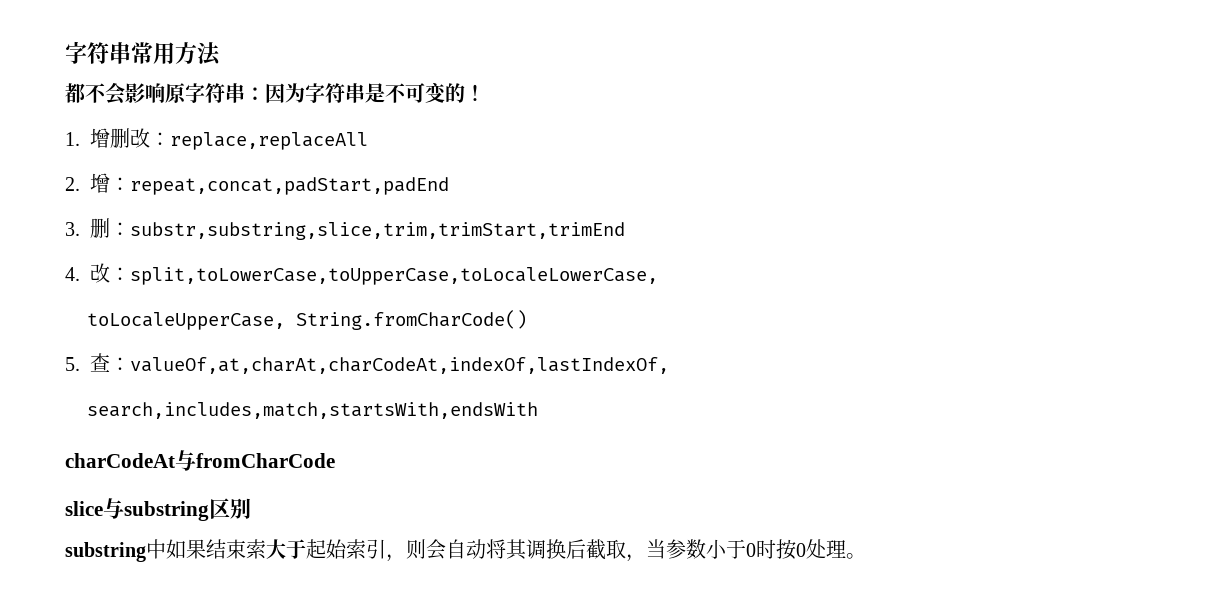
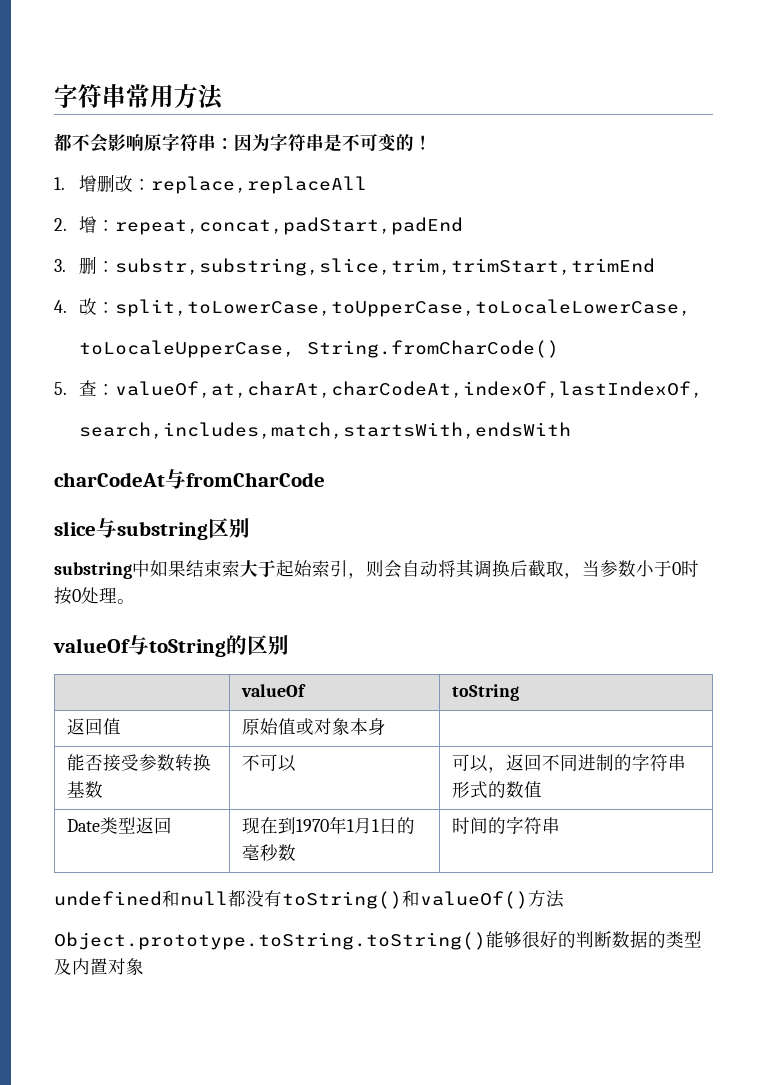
(866, 556) none -> [53,635,289,657] [241,684,307,697] [452,684,520,701] [67,718,122,735] [242,718,387,735] [67,754,212,772] [67,781,104,798] [242,754,297,772] [452,753,687,773] [452,781,543,799] [67,817,173,834] [242,816,416,834] [242,844,297,861] [452,816,561,834] [54,890,564,909] [54,930,702,950] [54,958,144,975] // valueOf与toString的区别 // | valueOf | toString // 返回值 | 原始值或对象本身 | // 能否接受参数转换基数 | 不可以 | 可以，返回不同进制的字符串形式的数值 // Date类型返回 | 现在到1970年1月1日的毫秒数 | 时间的字符串 // undefined和null都没有toString()和valueOf()方法 // Object.prototype.toString.toString()能够很好的判断数据的类型及内置对象

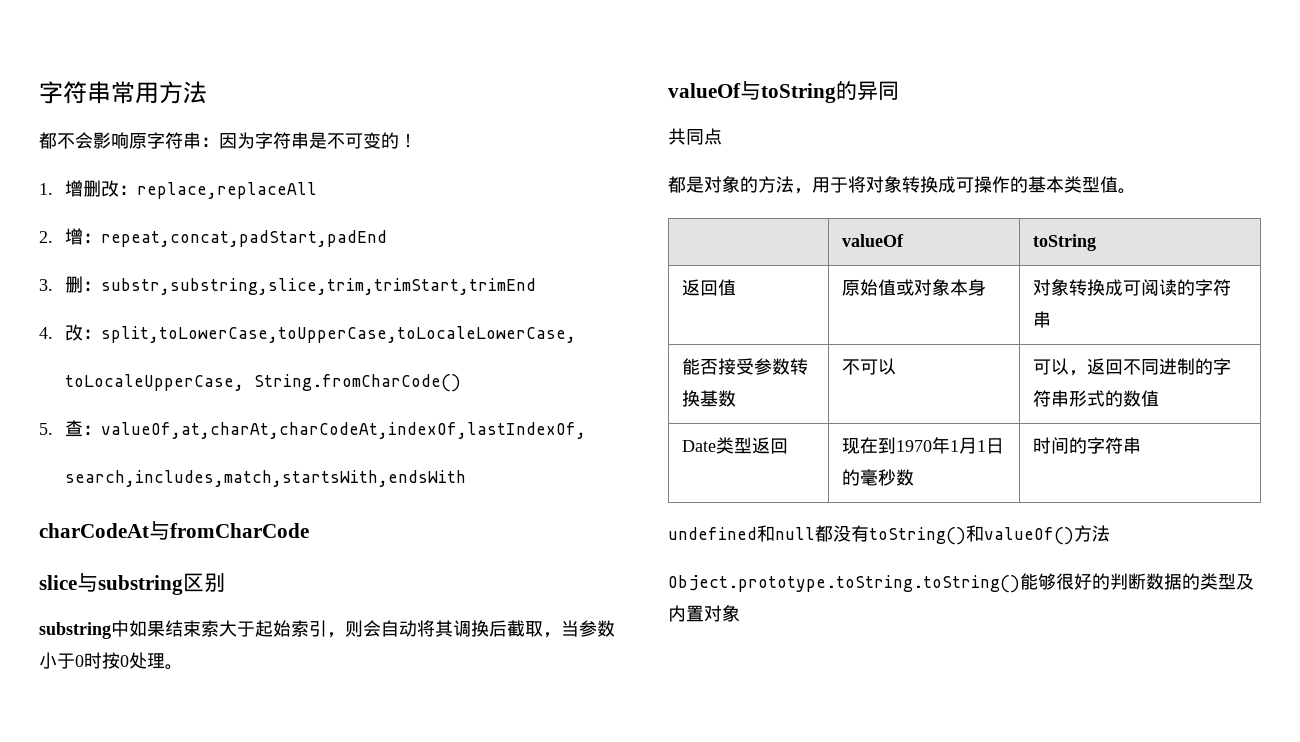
[247,635,289,655] 区别 -> [857,81,899,101] [668,128,722,145] [668,176,1136,194] 异同 // 共同点 // 都是对象的方法，用于将对象转换成可操作的基本类型值。
(387, 726) none -> [1032,279,1231,296] [1032,311,1051,328] 对象转换成可阅读的字符串

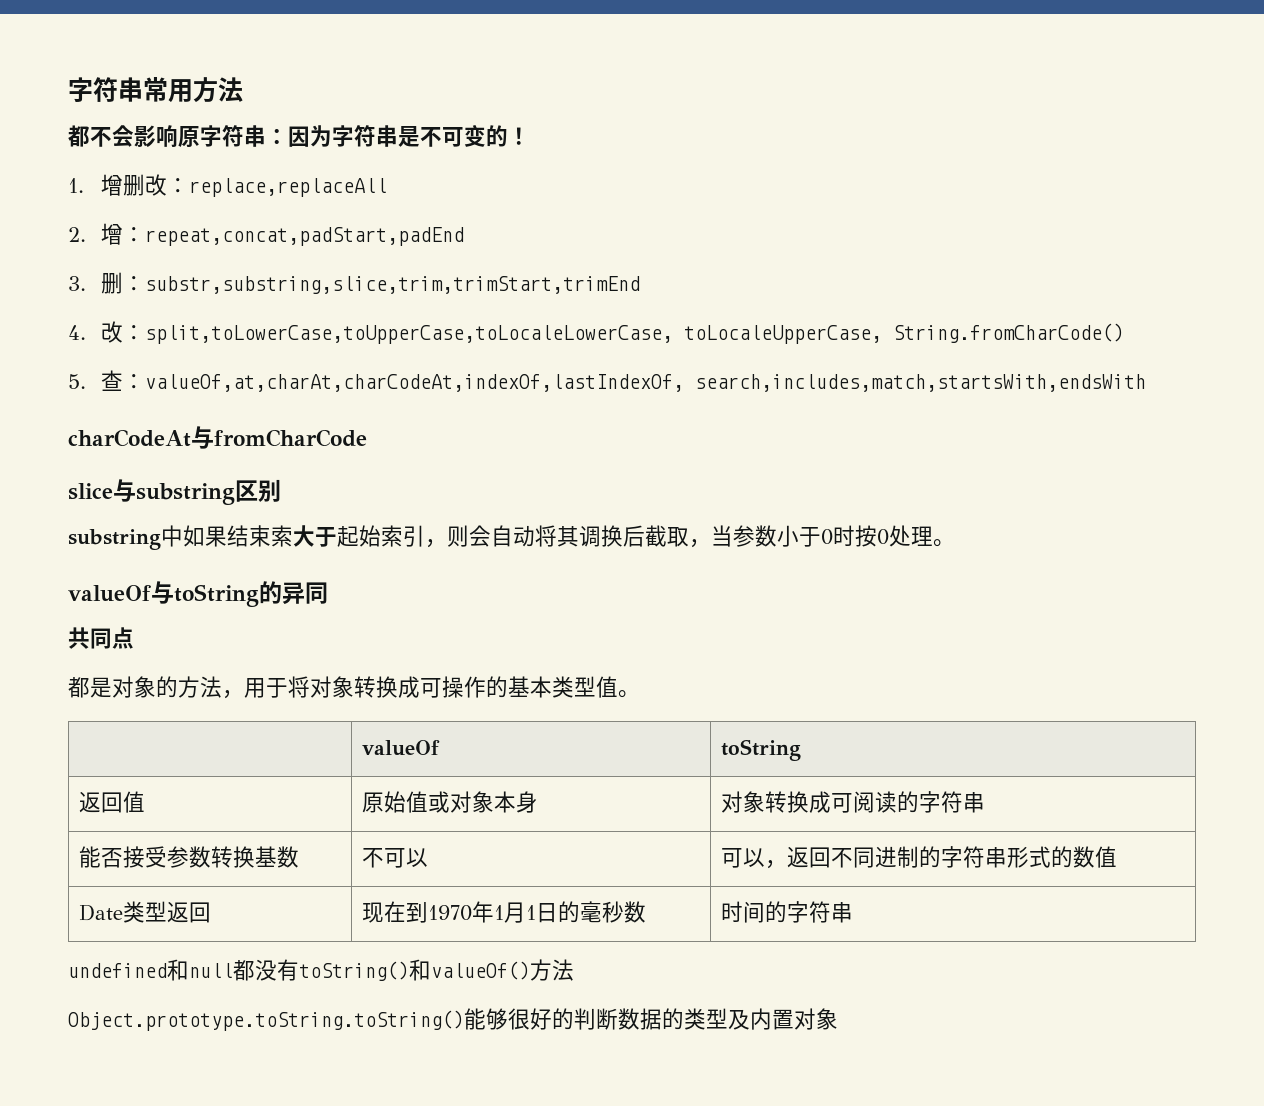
(577, 334) // -> (673, 334) none
(587, 430) // -> (684, 383) none

